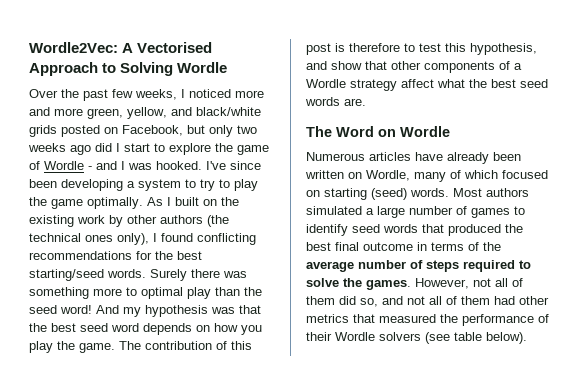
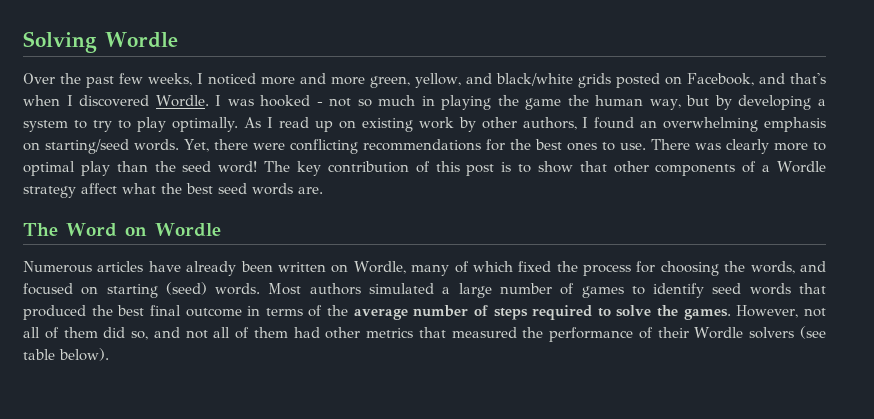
[29,42,213,53] [29,62,117,76] Wordle2Vec: A Vectorised Approach to -> (23, 42) none
[187,125,257,137] [28,143,269,155] [29,161,261,170] [29,179,57,188] but only two weeks ago did I start to explore the game of Wordle - and I was hooked. I've since been -> [758,73,826,84] [23,95,732,110] and that's when I discovered Wordle. I was hooked - not so much in playing the game the human way, but by
[29,197,83,209] the game -> (166, 124) none
[175,197,239,206] built on the -> [279,117,356,132] read up on
[160,215,229,227] [29,233,193,245] authors (the technical ones only), I found -> [522,117,827,132] [23,139,285,154] authors, I found an overwhelming emphasis on starting/seed words. Yet, there were
[29,269,247,281] [29,287,89,299] starting/seed words. Surely there was something -> [566,139,769,154] ones to use. There was clearly
[96,305,261,317] [29,323,262,335] [29,341,141,353] And my hypothesis was that the best seed word depends on how you play the game. The -> [264,161,321,176] The key
[349,43,537,55] [306,61,327,70] therefore to test this hypothesis, and -> [518,164,532,173] to
(498, 174) none -> [518,261,827,276] fixed the process for choosing the words, and

